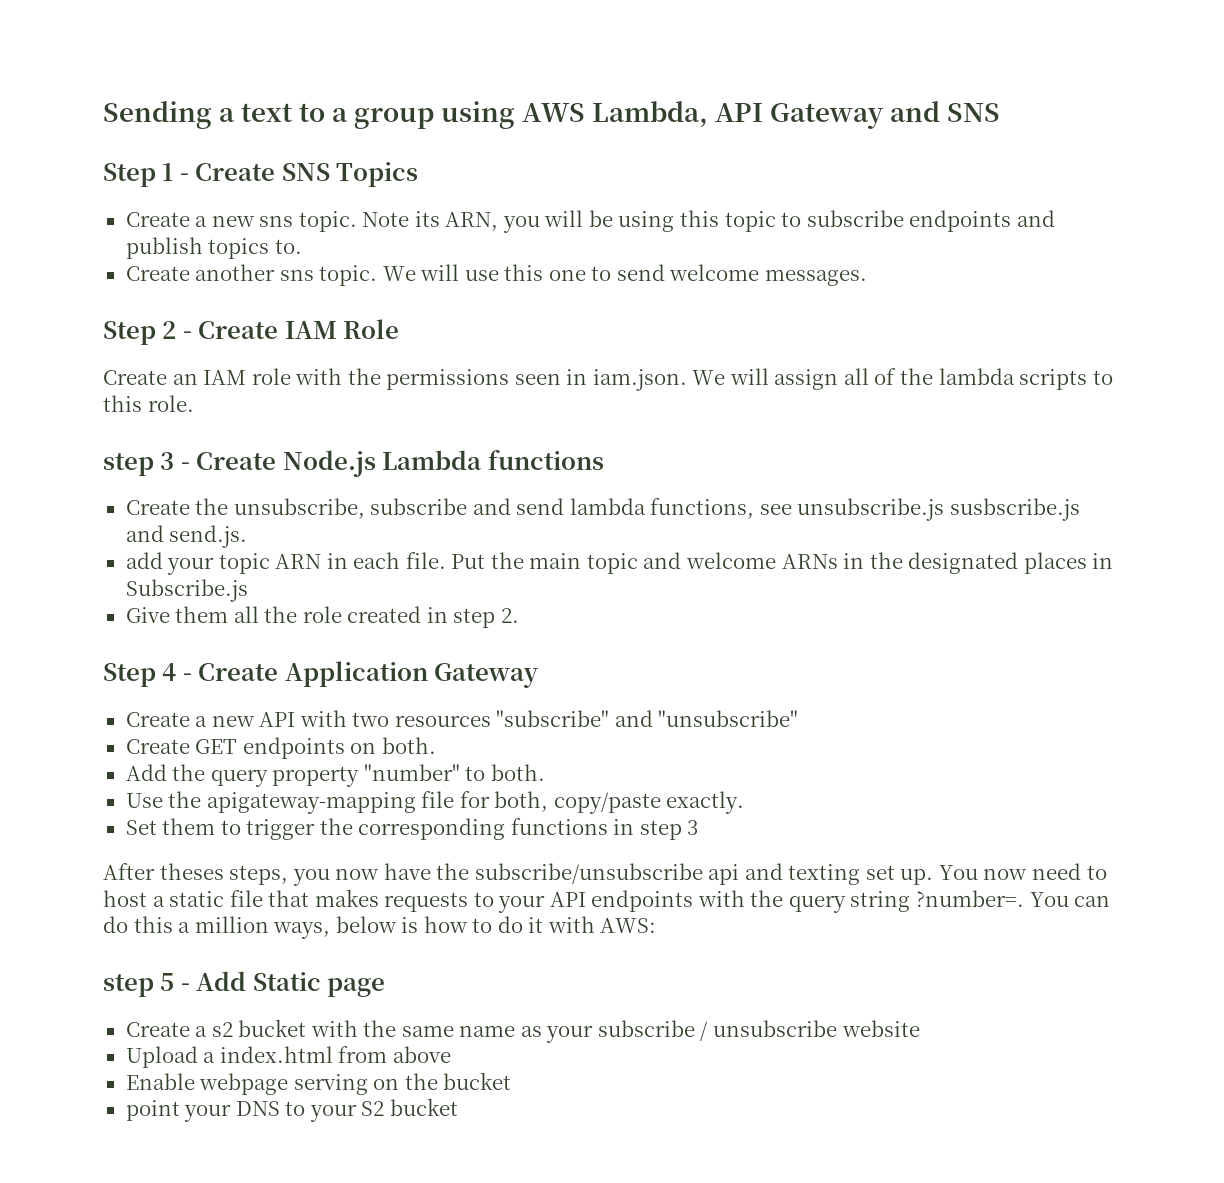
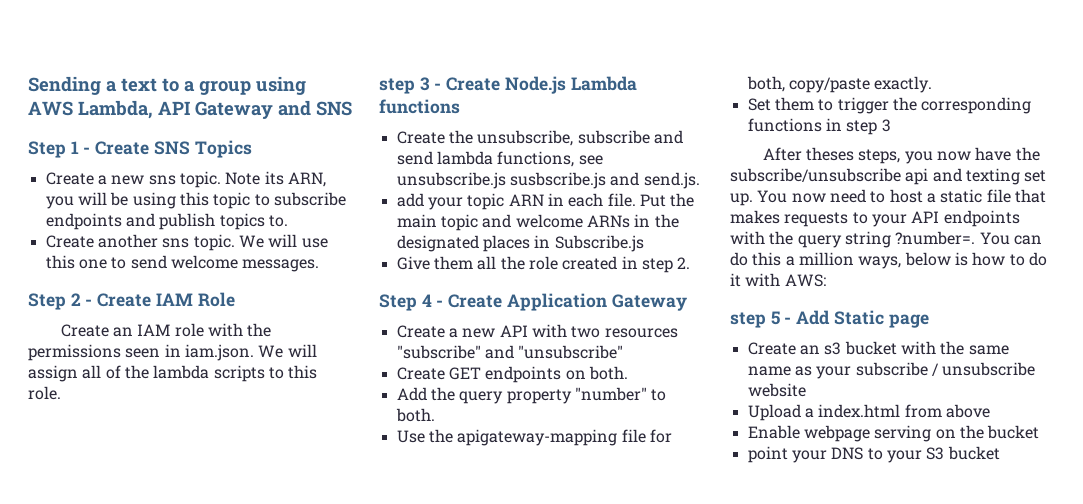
[195,1022,233,1037] a s2 -> [799,342,842,355] an s3
[361,1101,385,1116] S2 -> [926,447,945,460] S3

